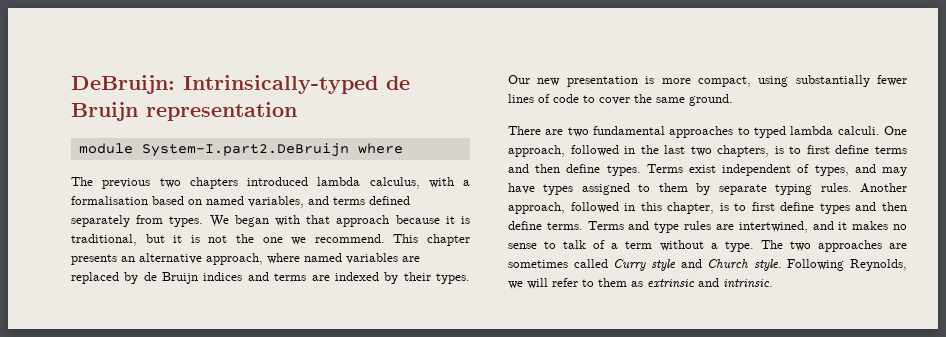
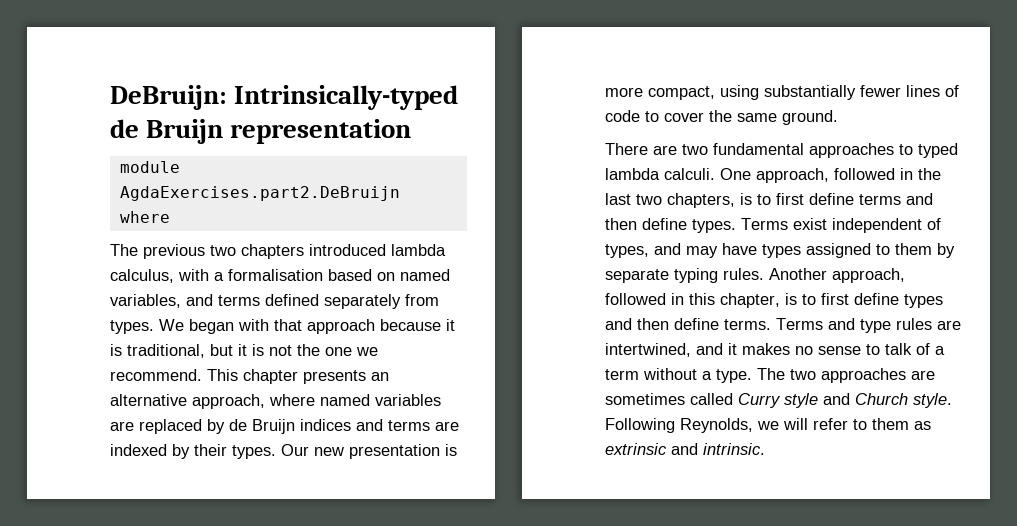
[141,143,349,157] System-I.part2.DeBruijn -> [119,186,400,201] AgdaExercises.part2.DeBruijn

